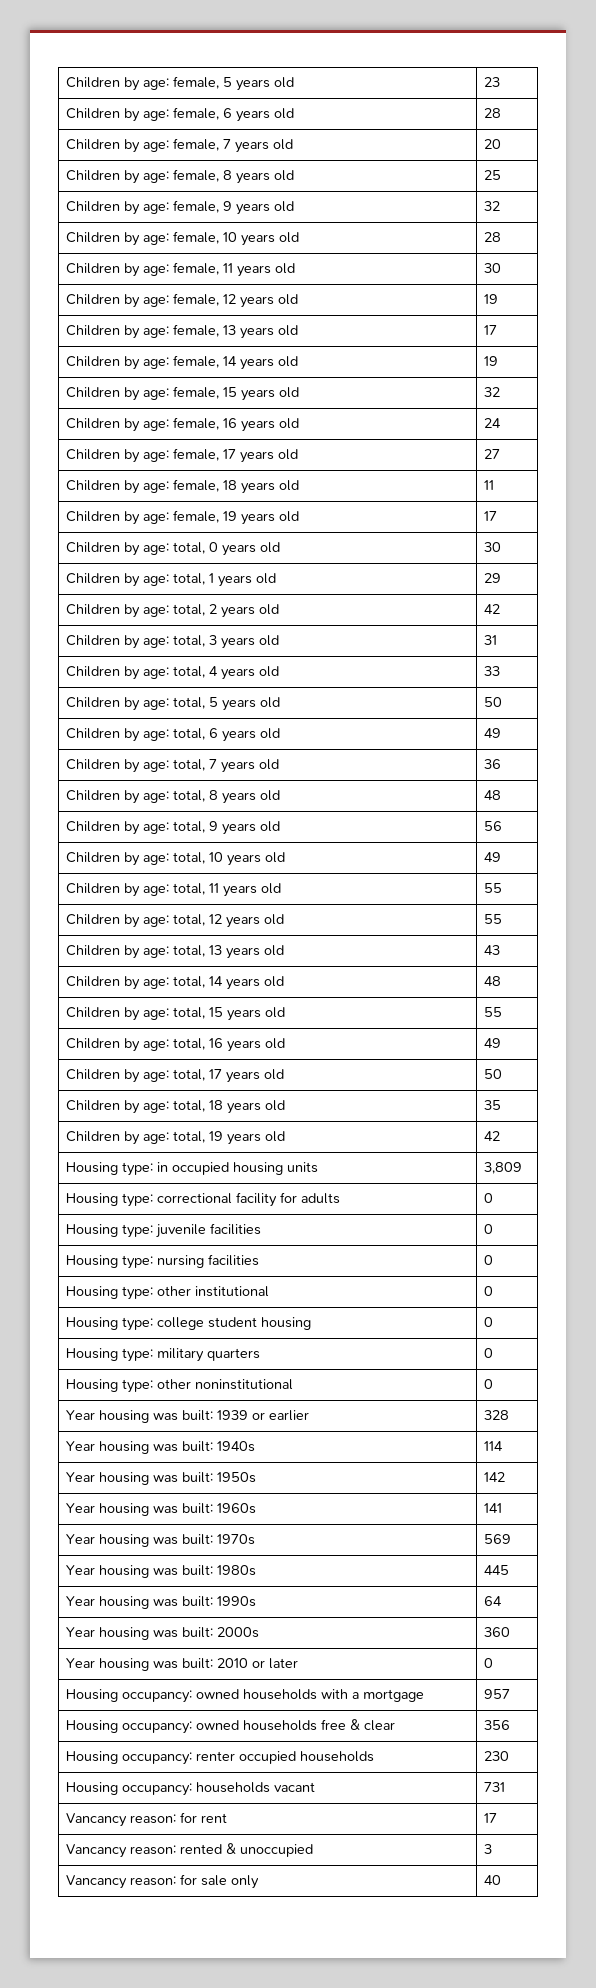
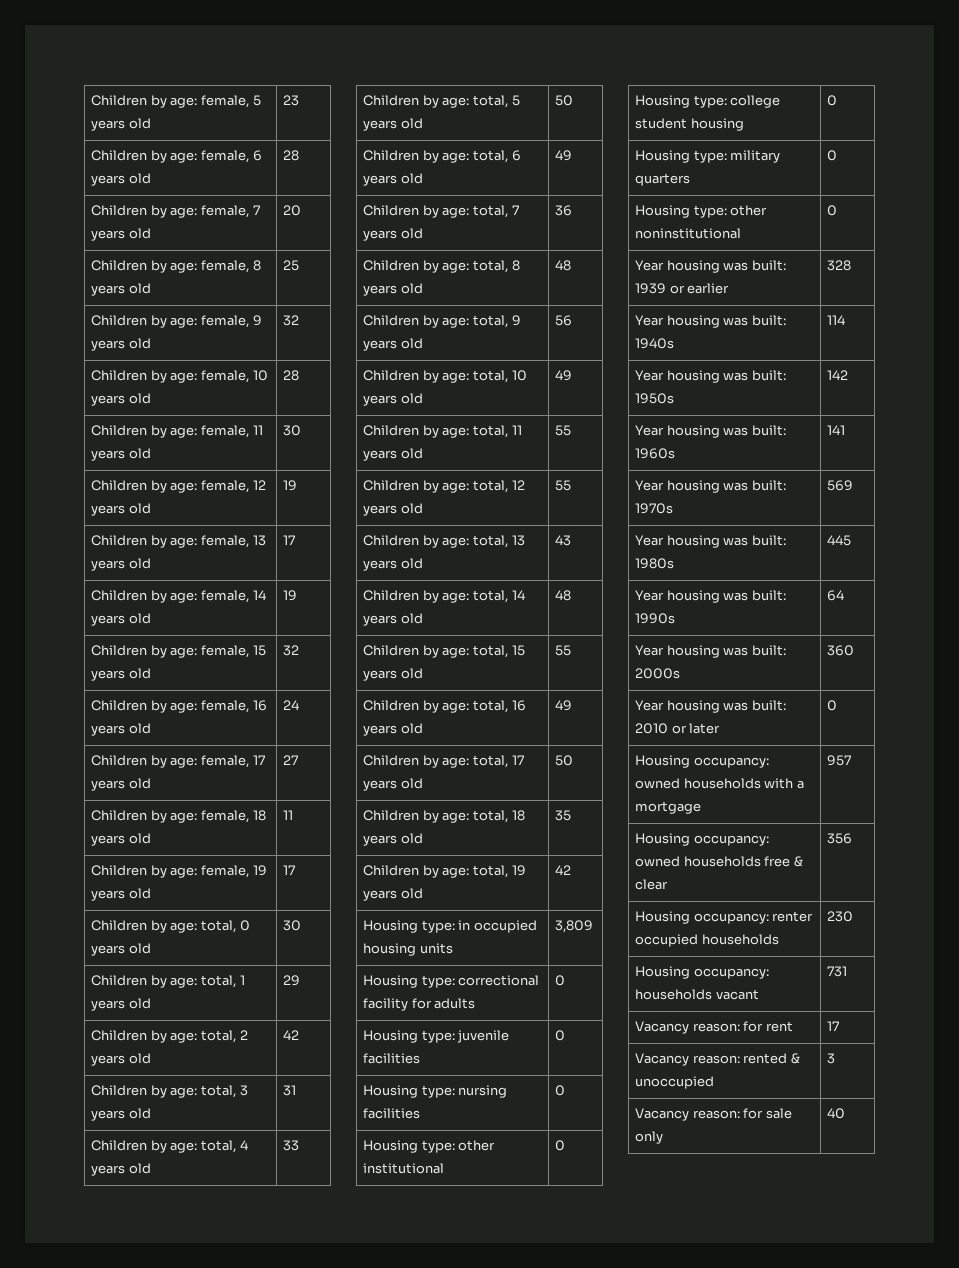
[66,1813,128,1827] Vancancy -> [635,1021,690,1034] Vacancy
[66,1844,128,1858] Vancancy -> [635,1053,690,1066] Vacancy
[66,1875,128,1889] Vancancy -> [635,1108,690,1121] Vacancy

